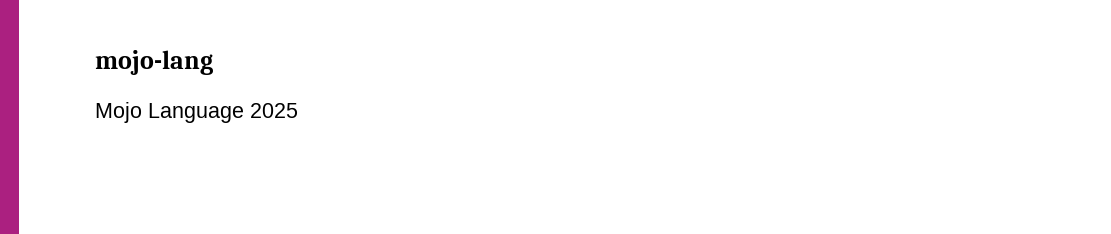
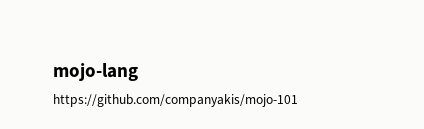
[95,102,298,123] Mojo Language 2025 -> [53,94,298,107] https://github.com/companyakis/mojo-101

